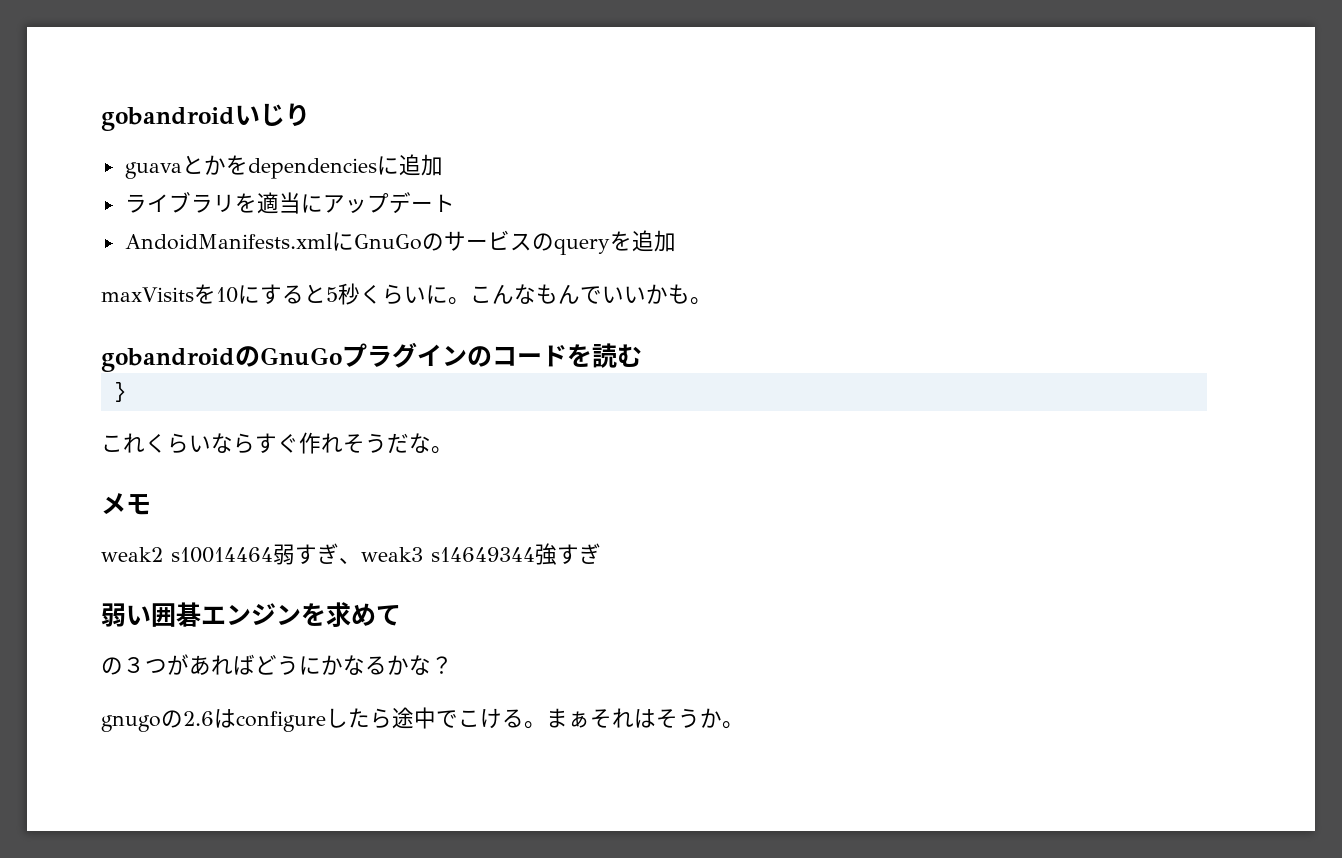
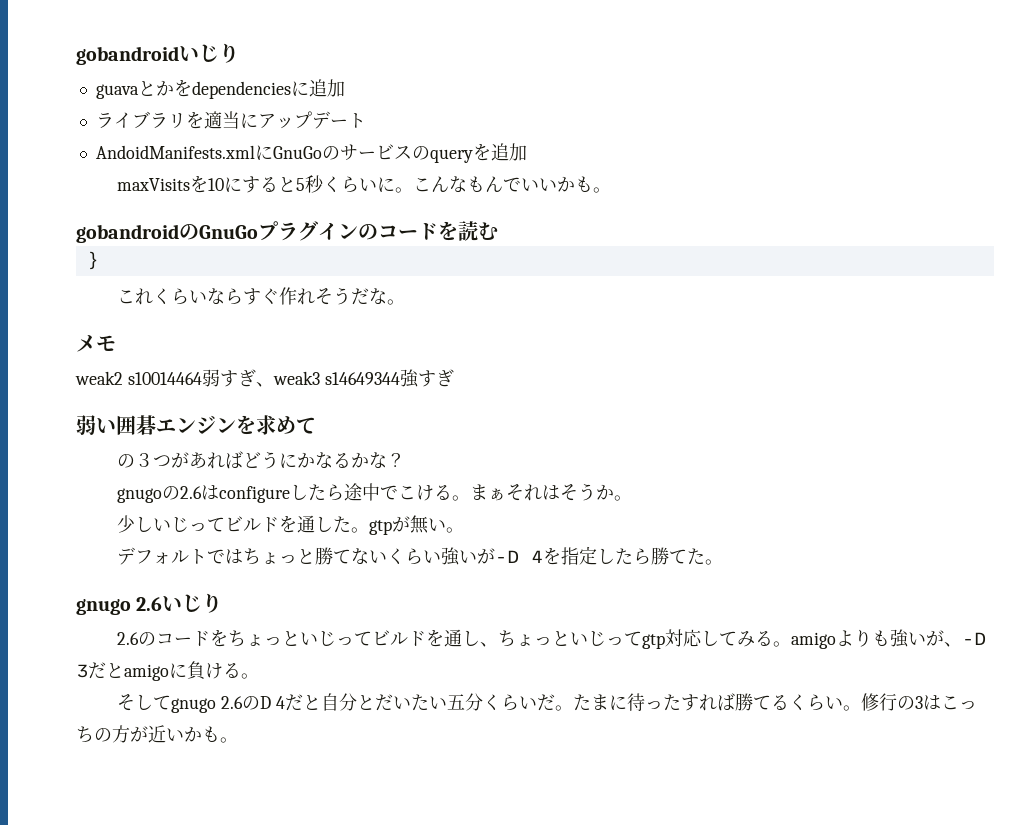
(744, 725) none -> [117,515,465,535] [117,546,724,566] [76,593,223,615] [117,629,987,649] [76,661,259,681] [117,693,977,713] [76,725,238,743] // 少しいじってビルドを通した。gtpが無い。 // デフォルトではちょっと勝てないくらい強いが-D 4を指定したら勝てた。 // gnugo 2.6いじり // 2.6のコードをちょっといじってビルドを通し、ちょっといじってgtp対応してみる。amigoよりも強いが、-D 3だとamigoに負ける。 // そしてgnugo 2.6のD 4だと自分とだいたい五分くらいだ。たまに待ったすれば勝てるくらい。修行の3はこっちの方が近いかも。

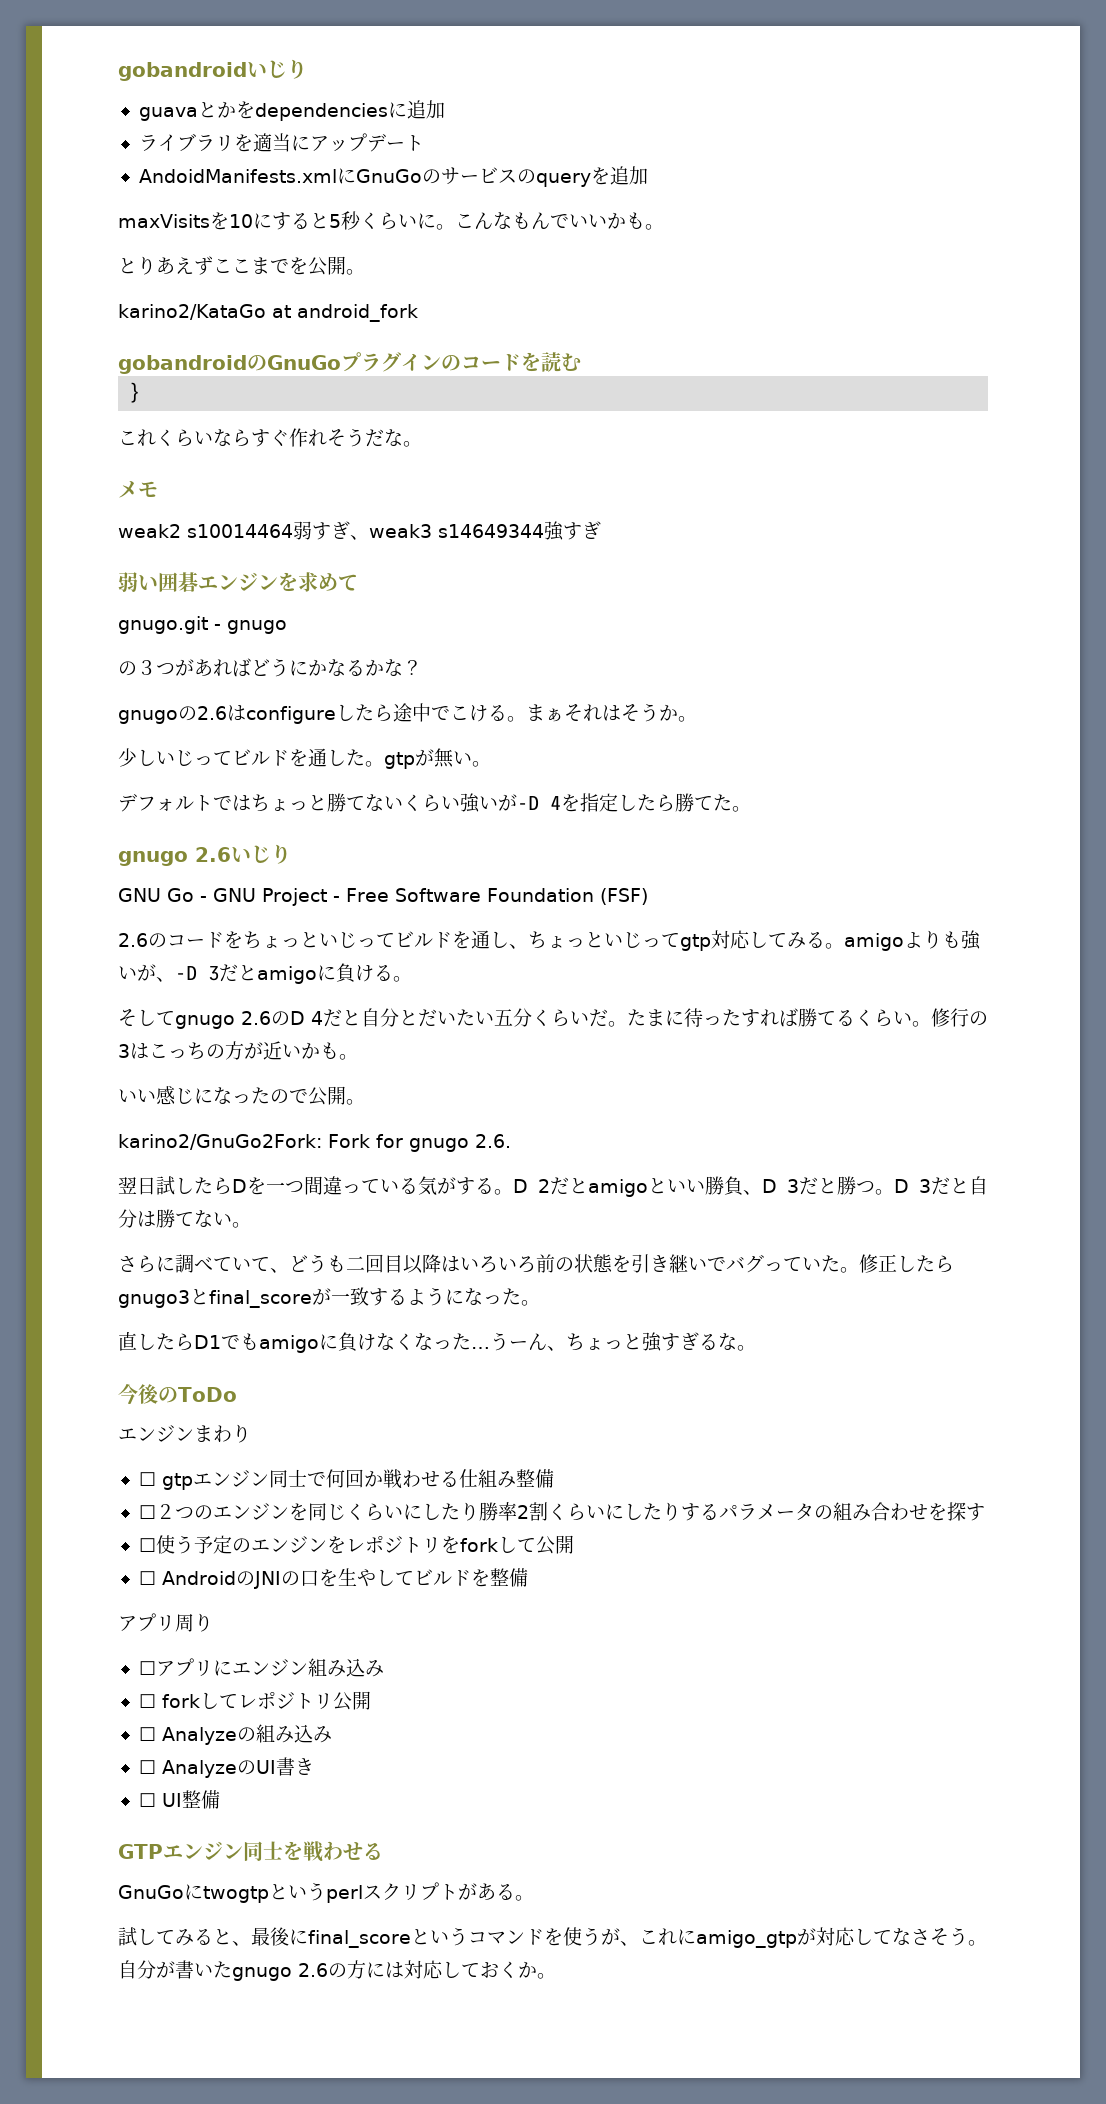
(612, 190) none -> [118,256,365,276] [118,304,418,322] // とりあえずここまでを公開。 // karino2/KataGo at android_fork
(316, 425) none -> [118,616,287,634] // gnugo.git - gnugo
(223, 603) none -> [118,888,648,906] // GNU Go - GNU Project - Free Software Foundation (FSF)
(238, 740) none -> [118,1086,365,1106] [118,1134,511,1152] [118,1176,988,1197] [118,1209,251,1228] [118,1254,954,1274] [118,1287,540,1308] [118,1332,756,1353] [118,1383,237,1405] [118,1424,251,1443] [138,1469,554,1490] [138,1502,985,1521] [138,1535,574,1555] [138,1568,528,1589] [118,1613,213,1632] [138,1658,384,1677] [138,1691,371,1711] [138,1724,332,1745] [138,1757,314,1778] [138,1790,220,1809] [118,1841,383,1862] [118,1882,534,1903] [118,1927,987,1948] [118,1960,556,1981] // いい感じになったので公開。 // karino2/GnuGo2Fork: Fork for gnugo 2.6. // 翌日試したらDを一つ間違っている気がする。D 2だとamigoといい勝負、D 3だと勝つ。D 3だと自分は勝てない。 // さらに調べていて、どうも二回目以降はいろいろ前の状態を引き継いでバグっていた。修正したらgnugo3とfinal_scoreが一致するようになった。 // 直したらD1でもamigoに負けなくなった…うーん、ちょっと強すぎるな。 // 今後のToDo // エンジンまわり // ☐ gtpエンジン同士で何回か戦わせる仕組み整備 // ☐２つのエンジンを同じくらいにしたり勝率2割くらいにしたりするパラメータの組み合わせを探す // ☐使う予定のエンジンをレポジトリをforkして公開 // ☐ AndroidのJNIの口を生やしてビルドを整備 // アプリ周り // ☐アプリにエンジン組み込み // ☐ forkしてレポジトリ公開 // ☐ Analyzeの組み込み // ☐ AnalyzeのUI書き // ☐ UI整備 // GTPエンジン同士を戦わせる // GnuGoにtwogtpというperlスクリプトがある。 // 試してみると、最後にfinal_scoreというコマンドを使うが、これにamigo_gtpが対応してなさそう。自分が書いたgnugo 2.6の方には対応しておくか。

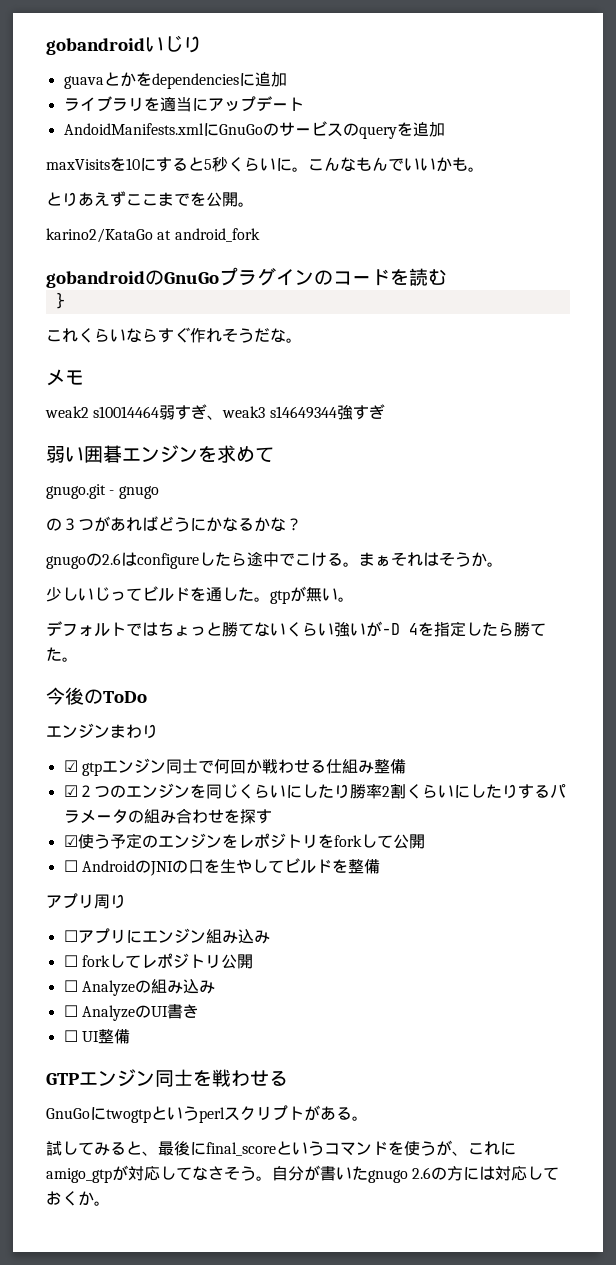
[118,844,291,866] [118,888,648,906] [118,930,981,951] [118,963,412,984] [118,1008,988,1029] [118,1041,358,1060] [118,1086,365,1106] [118,1134,511,1152] [118,1176,988,1197] [118,1209,251,1228] [118,1254,954,1274] [118,1287,540,1308] [118,1332,756,1353] // gnugo 2.6いじり // GNU Go - GNU Project - Free Software Foundation (FSF) // 2.6のコードをちょっといじってビルドを通し、ちょっといじってgtp対応してみる。amigoよりも強いが、-D 3だとamigoに負ける。 // そしてgnugo 2.6のD 4だと自分とだいたい五分くらいだ。たまに待ったすれば勝てるくらい。修行の3はこっちの方が近いかも。 // いい感じになったので公開。 // karino2/GnuGo2Fork: Fork for gnugo 2.6. // 翌日試したらDを一つ間違っている気がする。D 2だとamigoといい勝負、D 3だと勝つ。D 3だと自分は勝てない。 // さらに調べていて、どうも二回目以降はいろいろ前の状態を引き継いでバグっていた。修正したらgnugo3とfinal_scoreが一致するようになった。 // 直したらD1でもamigoに負けなくなった…うーん、ちょっと強すぎるな。 -> (78, 659) none
[138,1472,156,1486] ☐ -> [63,760,78,772] ☑
[138,1505,156,1519] ☐ -> [63,785,78,797] ☑
[138,1538,156,1552] ☐ -> [63,835,78,847] ☑

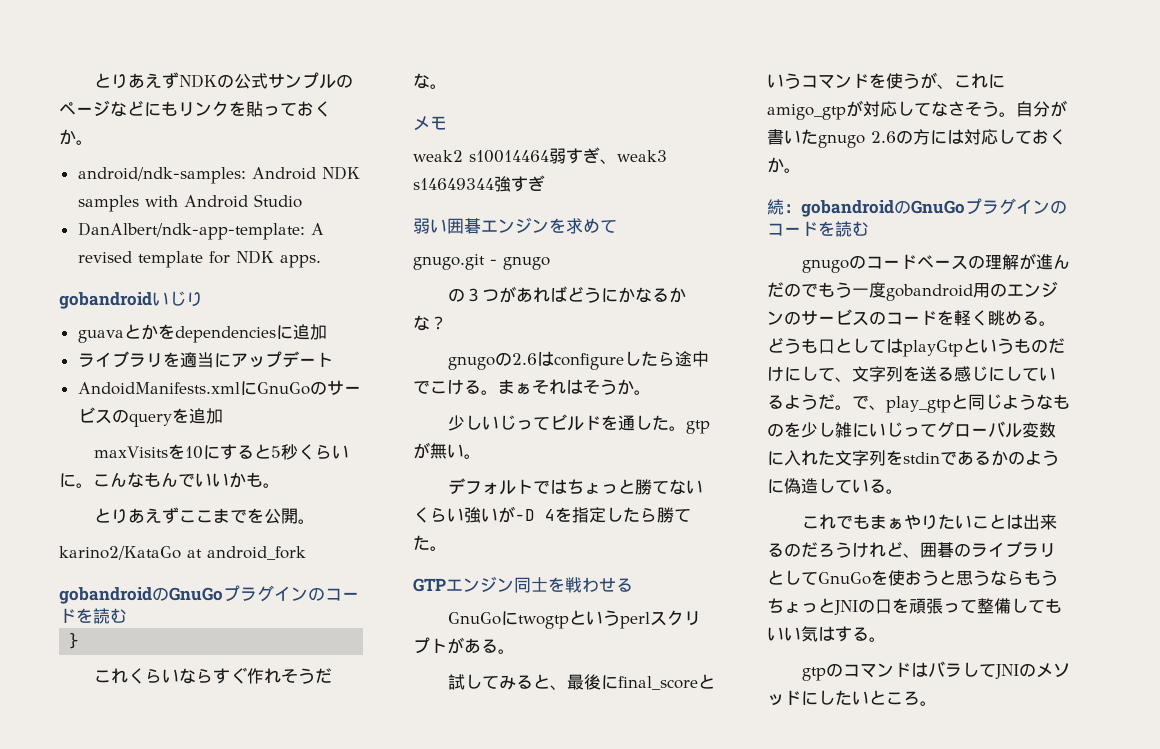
(46, 46) none -> [94,72,354,89] [59,100,331,117] [59,129,93,145] [77,166,360,184] [77,194,302,212] [77,222,324,240] [77,250,321,268] とりあえずNDKの公式サンプルのページなどにもリンクを貼っておくか。 // android/ndk-samples: Android NDK samples with Android Studio // DanAlbert/ndk-app-template: A revised template for NDK apps. //
[46,687,147,705] [46,723,158,739] [63,758,406,776] [63,783,566,799] [63,808,272,824] [63,833,425,849] [63,858,380,876] [46,893,126,909] [63,928,270,944] [63,953,253,969] [63,979,215,996] [63,1004,199,1021] [63,1029,130,1044] // 今後のToDo // エンジンまわり // ☑ gtpエンジン同士で何回か戦わせる仕組み整備 // ☑２つのエンジンを同じくらいにしたり勝率2割くらいにしたりするパラメータの組み合わせを探す // ☑使う予定のエンジンをレポジトリをforkして公開 // ☐ AndroidのJNIの口を生やしてビルドを整備 // アプリ周り // ☐アプリにエンジン組み込み // ☐ forkしてレポジトリ公開 // ☐ Analyzeの組み込み // ☐ AnalyzeのUI書き // ☐ UI整備 -> (447, 548) none
(110, 1203) none -> [767,198,1067,217] [767,221,869,237] [802,253,1071,273] [767,281,1058,301] [767,309,1056,326] [767,337,1065,357] [767,366,1056,382] [767,394,1070,413] [767,421,1056,438] [767,450,1059,466] [767,478,903,494] [802,514,1058,530] [767,541,1056,558] [767,570,1058,586] [767,598,1062,615] [767,626,886,642] [802,661,1071,681] [767,690,937,706] // 続：gobandroidのGnuGoプラグインのコードを読む // gnugoのコードベースの理解が進んだのでもう一度gobandroid用のエンジンのサービスのコードを軽く眺める。どうも口としてはplayGtpというものだけにして、文字列を送る感じにしているようだ。で、play_gtpと同じようなものを少し雑にいじってグローバル変数に入れた文字列をstdinであるかのように偽造している。 // これでもまぁやりたいことは出来るのだろうけれど、囲碁のライブラリとしてGnuGoを使おうと思うならもうちょっとJNIの口を頑張って整備してもいい気はする。 // gtpのコマンドはバラしてJNIのメソッドにしたいところ。

